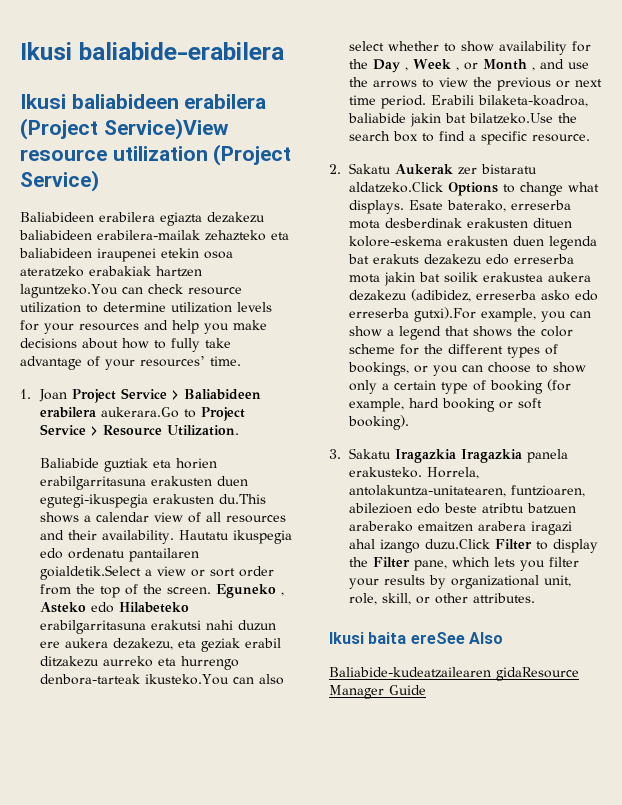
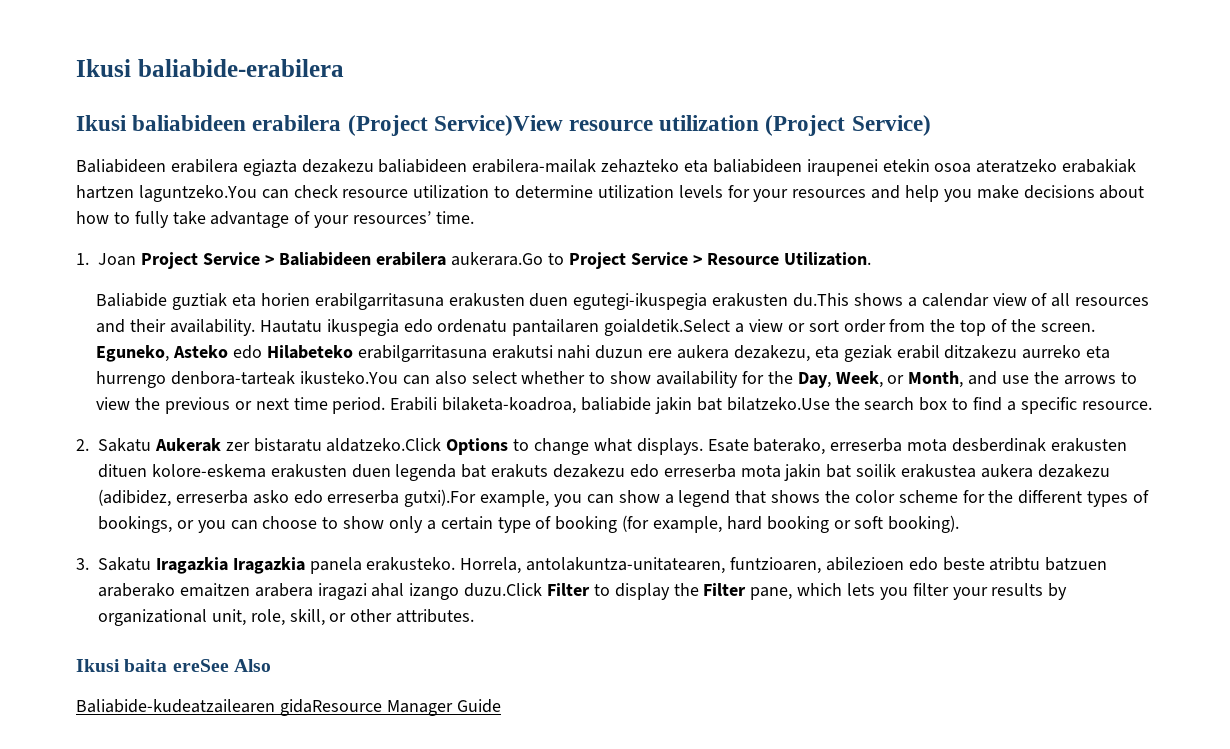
[215,584,284,598] Eguneko , -> [96,345,170,362] Eguneko,
[372,59,535,73] Day , Week , or Month , -> [797,371,964,388] Day, Week, or Month,

